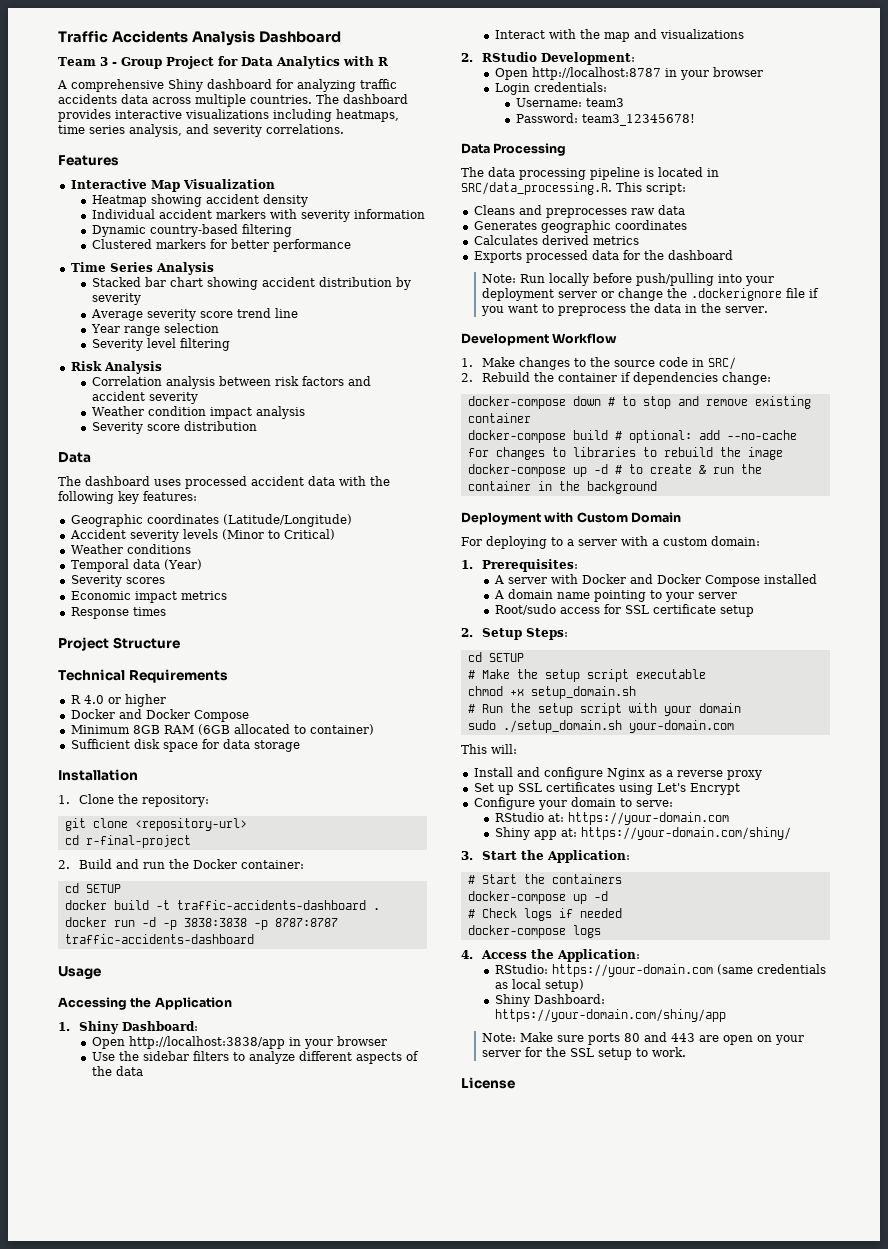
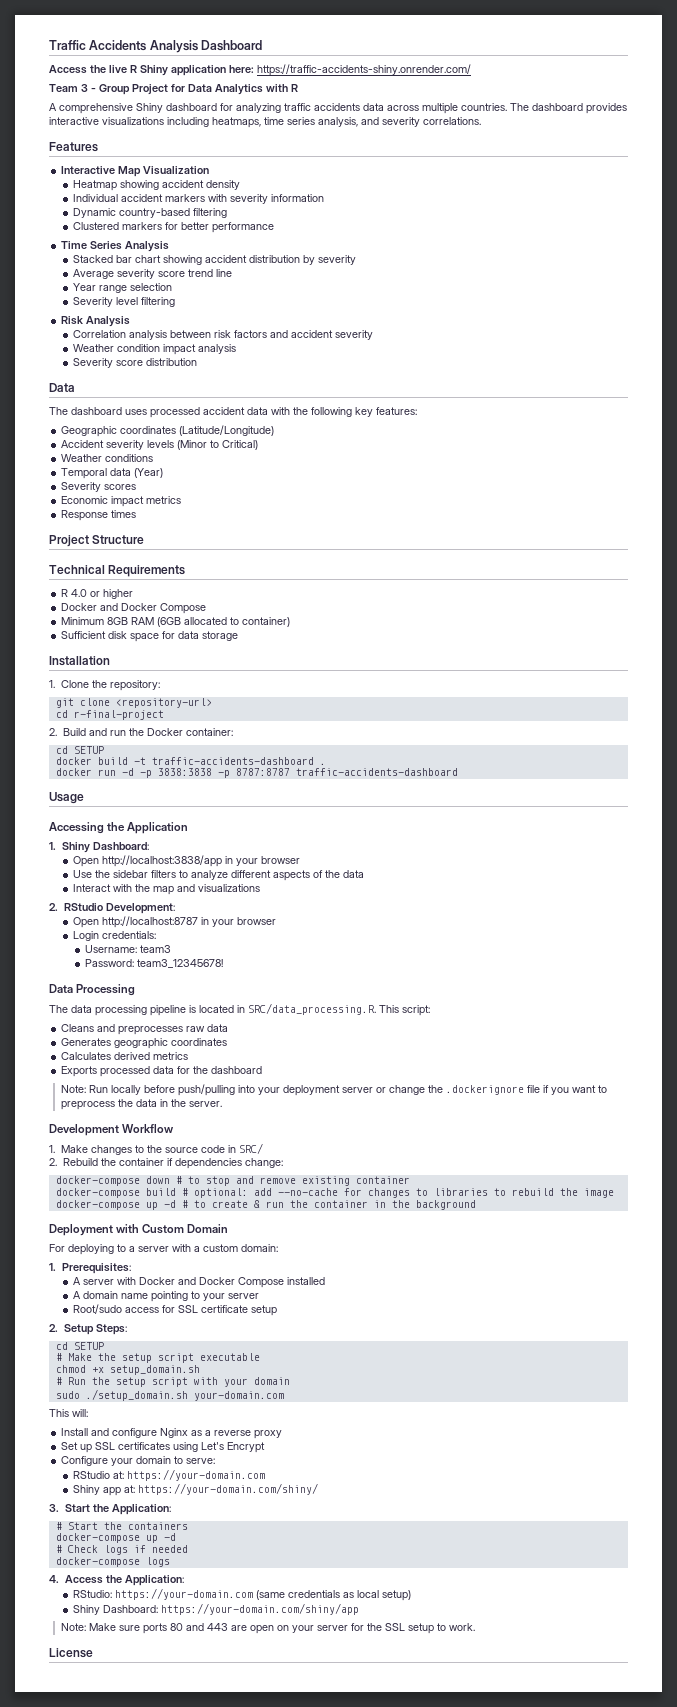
(341, 37) none -> [49,64,471,76] // Access the live R Shiny application here: https://traffic-accidents-shiny.onrender.com/

